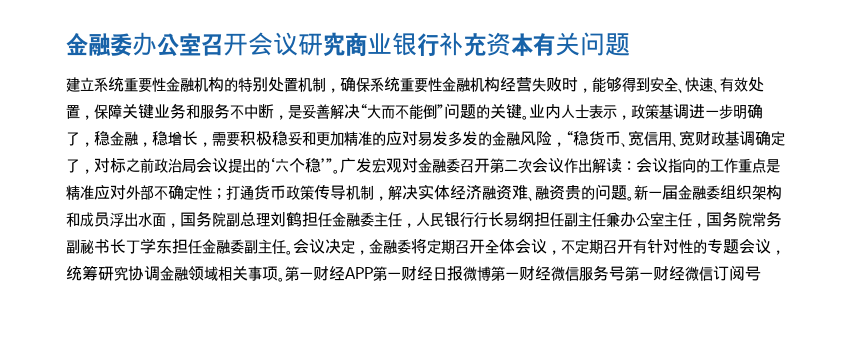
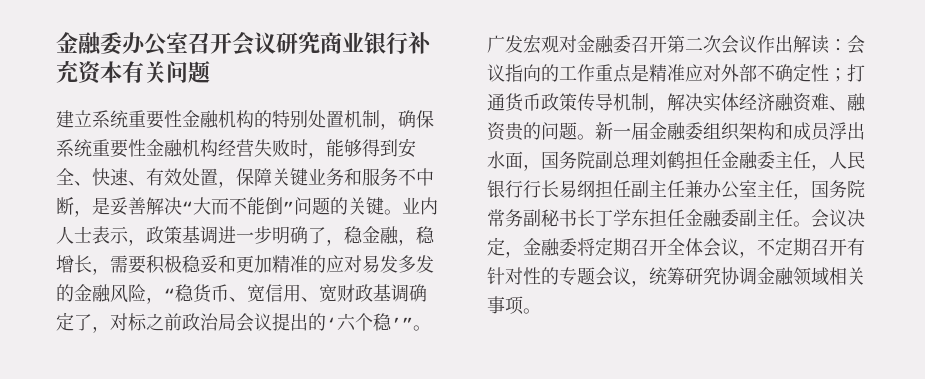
[285,265,761,281] 第一财经APP第一财经日报微博第一财经微信服务号第一财经微信订阅号 -> (541, 311) none

